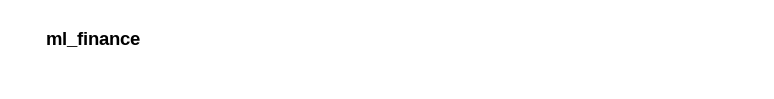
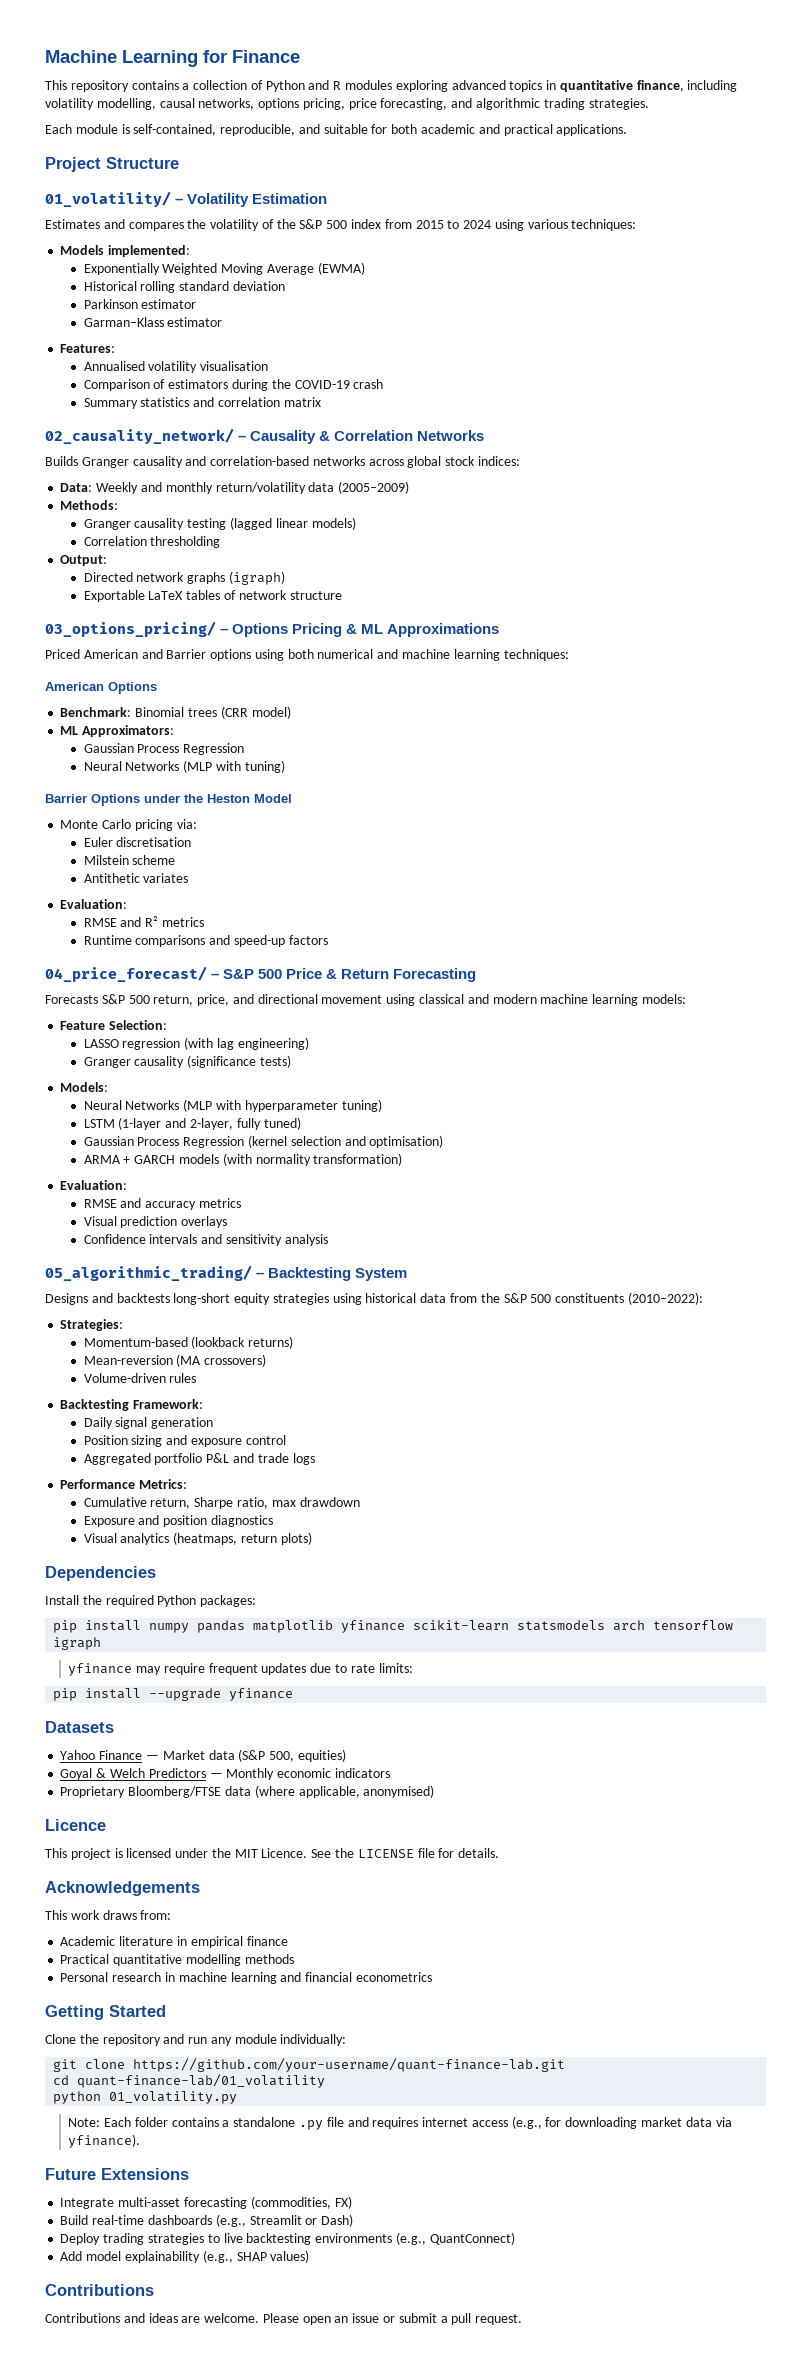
[46,32,140,47] ml_finance -> [45,50,300,67] [45,80,738,92] [45,98,649,110] [45,124,628,136] [45,157,179,172] [45,191,328,207] [45,219,637,231] [60,245,191,257] [83,262,365,275] [83,281,286,293] [83,299,197,309] [83,317,223,327] [60,344,116,353] [83,361,269,373] [83,379,384,391] [83,397,321,409] [45,428,485,444] [45,456,521,468] [60,481,410,494] [60,500,119,510] [83,517,356,530] [83,536,221,548] [60,555,108,566] [83,571,286,585] [83,590,342,602] [45,621,500,637] [45,649,569,661] [45,682,157,694] [60,706,291,719] [60,725,175,737] [83,743,245,755] [83,760,285,773] [45,794,292,806] [60,819,197,831] [83,837,192,847] [83,855,176,865] [83,873,189,883] [60,899,128,909] [83,916,205,927] [83,935,328,947] [45,966,477,982] [45,994,686,1006] [60,1020,168,1030] [83,1037,309,1050] [83,1055,292,1068] [60,1082,109,1092] [83,1099,382,1112] [83,1117,301,1130] [83,1135,444,1148] [83,1153,403,1166] [60,1180,128,1190] [83,1198,242,1210] [83,1216,228,1228] [83,1234,328,1246] [45,1265,408,1281] [45,1292,703,1305] [60,1319,124,1331] [83,1336,294,1349] [83,1354,267,1367] [83,1373,197,1383] [60,1399,204,1411] [83,1417,214,1429] [83,1435,286,1447] [83,1453,315,1465] [60,1479,188,1489] [83,1497,360,1509] [83,1515,274,1527] [83,1532,312,1545] [45,1566,156,1581] [45,1595,257,1607] [53,1620,734,1633] [53,1637,102,1650] [68,1663,413,1676] [53,1688,294,1701] [45,1721,114,1733] [60,1749,346,1762] [60,1768,390,1780] [60,1785,435,1798] [45,1819,106,1831] [45,1848,500,1860] [45,1881,200,1896] [45,1910,172,1920] [60,1936,288,1948] [60,1954,294,1966] [60,1972,432,1984] [45,2005,166,2020] [45,2034,347,2046] [53,2058,566,2072] [53,2074,326,2088] [53,2091,238,2104] [68,2116,732,2130] [68,2134,141,2148] [45,2168,189,2180] [60,2196,352,2209] [60,2214,354,2227] [60,2232,515,2245] [60,2250,310,2263] [45,2284,154,2296] [45,2313,523,2325] Machine Learning for Finance // This repository contains a collection of Python and R modules exploring advanced topics in quantitative finance, including volatility modelling, causal networks, options pricing, price forecasting, and algorithmic trading strategies. // Each module is self-contained, reproducible, and suitable for both academic and practical applications. // Project Structure // 01_volatility/ – Volatility Estimation // Estimates and compares the volatility of the S&P 500 index from 2015 to 2024 using various techniques: // Models implemented: // Exponentially Weighted Moving Average (EWMA) // Historical rolling standard deviation // Parkinson estimator // Garman–Klass estimator // Features: // Annualised volatility visualisation // Comparison of estimators during the COVID-19 crash // Summary statistics and correlation matrix // 02_causality_network/ – Causality & Correlation Networks // Builds Granger causality and correlation-based networks across global stock indices: // Data: Weekly and monthly return/volatility data (2005–2009) // Methods: // Granger causality testing (lagged linear models) // Correlation thresholding // Output: // Directed network graphs (igraph) // Exportable LaTeX tables of network structure // 03_options_pricing/ – Options Pricing & ML Approximations // Priced American and Barrier options using both numerical and machine learning techniques: // American Options // Benchmark: Binomial trees (CRR model) // ML Approximators: // Gaussian Process Regression // Neural Networks (MLP with tuning) // Barrier Options under the Heston Model // Monte Carlo pricing via: // Euler discretisation // Milstein scheme // Antithetic variates // Evaluation: // RMSE and R² metrics // Runtime comparisons and speed-up factors // 04_price_forecast/ – S&P 500 Price & Return Forecasting // Forecasts S&P 500 return, price, and directional movement using classical and modern machine learning models: // Feature Selection: // LASSO regression (with lag engineering) // Granger causality (significance tests) // Models: // Neural Networks (MLP with hyperparameter tuning) // LSTM (1-layer and 2-layer, fully tuned) // Gaussian Process Regression (kernel selection and optimisation) // ARMA + GARCH models (with normality transformation) // Evaluation: // RMSE and accuracy metrics // Visual prediction overlays // Confidence intervals and sensitivity analysis // 05_algorithmic_trading/ – Backtesting System // Designs and backtests long-short equity strategies using historical data from the S&P 500 constituents (2010–2022): // Strategies: // Momentum-based (lookback returns) // Mean-reversion (MA crossovers) // Volume-driven rules // Backtesting Framework: // Daily signal generation // Position sizing and exposure control // Aggregated portfolio P&L and trade logs // Performance Metrics: // Cumulative return, Sharpe ratio, max drawdown // Exposure and position diagnostics // Visual analytics (heatmaps, return plots) // Dependencies // Install the required Python packages: // pip install numpy pandas matplotlib yfinance scikit-learn statsmodels arch tensorflow igraph // yfinance may require frequent updates due to rate limits: // pip install --upgrade yfinance // Datasets // Yahoo Finance — Market data (S&P 500, equities) // Goyal & Welch Predictors — Monthly economic indicators // Proprietary Bloomberg/FTSE data (where applicable, anonymised) // Licence // This project is licensed under the MIT Licence. See the LICENSE file for details. // Acknowledgements // This work draws from: // Academic literature in empirical finance // Practical quantitative modelling methods // Personal research in machine learning and financial econometrics // Getting Started // Clone the repository and run any module individually: // git clone https://github.com/your-username/quant-finance-lab.git // cd quant-finance-lab/01_volatility // python 01_volatility.py // Note: Each folder contains a standalone .py file and requires internet access (e.g., for downloading market data via yfinance). // Future Extensions // Integrate multi-asset forecasting (commodities, FX) // Build real-time dashboards (e.g., Streamlit or Dash) // Deploy trading strategies to live backtesting environments (e.g., QuantConnect) // Add model explainability (e.g., SHAP values) // Contributions // Contributions and ideas are welcome. Please open an issue or submit a pull request.

